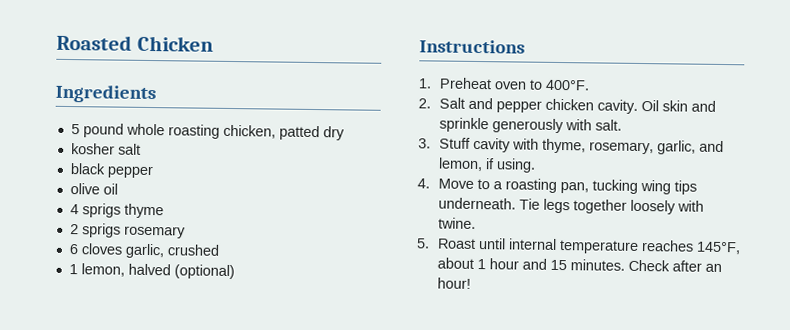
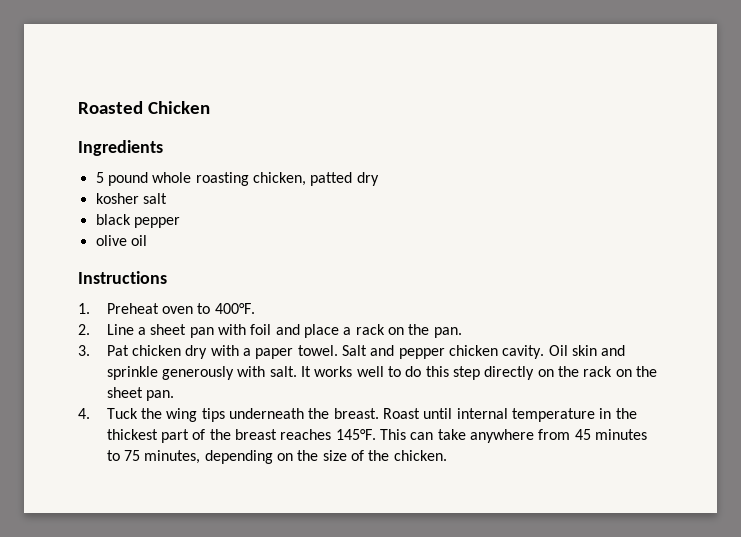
[69,203,164,219] [69,223,186,239] [68,243,220,259] [68,263,235,280] // 4 sprigs thyme // 2 sprigs rosemary // 6 cloves garlic, crushed // 1 lemon, halved (optional) -> (147, 240) none
(431, 103) none -> [106,324,462,338] [78,345,338,359] Line a sheet pan with foil and place a rack on the pan. // 3. Pat chicken dry with a paper towel.
[418,137,725,155] [438,157,537,173] [417,178,698,195] [438,197,705,215] [438,217,477,229] [416,238,742,255] [437,257,723,273] [437,277,472,289] // 3. Stuff cavity with thyme, rosemary, garlic, and lemon, if using. // 4. Move to a roasting pan, tucking wing tips underneath. Tie legs together loosely with twine. // 5. Roast until internal temperature reaches 145°F, about 1 hour and 15 minutes. Check after an hour! -> [301,366,657,380] [106,387,175,401] [78,408,637,422] [106,429,647,443] [106,450,447,464] It works well to do this step directly on the rack on the sheet pan. // 4. Tuck the wing tips underneath the breast. Roast until internal temperature in the thickest part of the breast reaches 145°F. This can take anywhere from 45 minutes to 75 minutes, depending on the size of the chicken.

